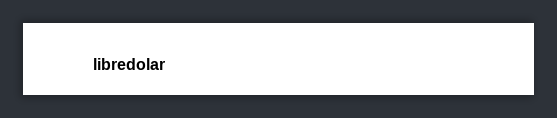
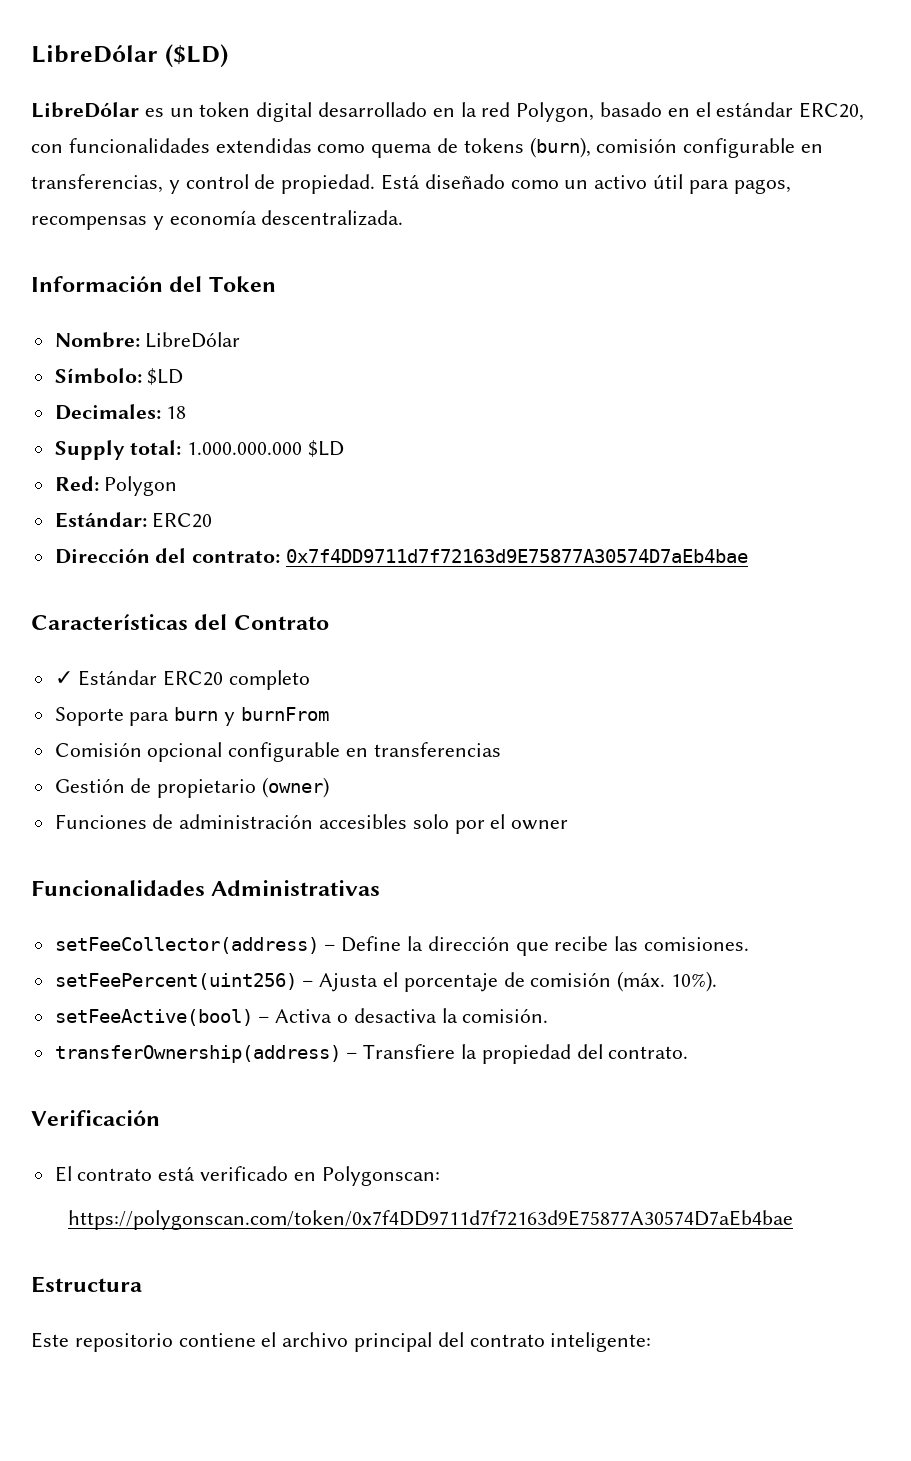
[93,58,165,70] libredolar -> [31,44,228,68] [31,102,865,122] [31,137,824,158] [31,174,791,194] [31,210,404,230] [31,276,276,292] [54,332,241,348] [54,368,184,385] [54,404,187,420] [54,440,345,460] [54,476,178,496] [54,512,213,528] [54,548,749,564] [31,614,329,630] [54,670,311,690] [54,707,329,726] [54,742,501,762] [54,777,330,798] [54,814,569,834] [31,880,381,896] [54,936,750,956] [54,971,718,992] [54,1008,549,1026] [54,1044,689,1064] [31,1110,160,1126] [54,1166,440,1186] [68,1210,794,1230] [31,1276,142,1293] [31,1332,652,1352] LibreDólar ($LD) // LibreDólar es un token digital desarrollado en la red Polygon, basado en el estándar ERC20, con funcionalidades extendidas como quema de tokens (burn), comisión configurable en transferencias, y control de propiedad. Está diseñado como un activo útil para pagos, recompensas y economía descentralizada. // Información del Token // Nombre: LibreDólar // Símbolo: $LD // Decimales: 18 // Supply total: 1.000.000.000 $LD // Red: Polygon // Estándar: ERC20 // Dirección del contrato: 0x7f4DD9711d7f72163d9E75877A30574D7aEb4bae // Características del Contrato // ✓ Estándar ERC20 completo // Soporte para burn y burnFrom // Comisión opcional configurable en transferencias // Gestión de propietario (owner) // Funciones de administración accesibles solo por el owner // Funcionalidades Administrativas // setFeeCollector(address) – Define la dirección que recibe las comisiones. // setFeePercent(uint256) – Ajusta el porcentaje de comisión (máx. 10%). // setFeeActive(bool) – Activa o desactiva la comisión. // transferOwnership(address) – Transfiere la propiedad del contrato. // Verificación // El contrato está verificado en Polygonscan: // https://polygonscan.com/token/0x7f4DD9711d7f72163d9E75877A30574D7aEb4bae // Estructura // Este repositorio contiene el archivo principal del contrato inteligente:

